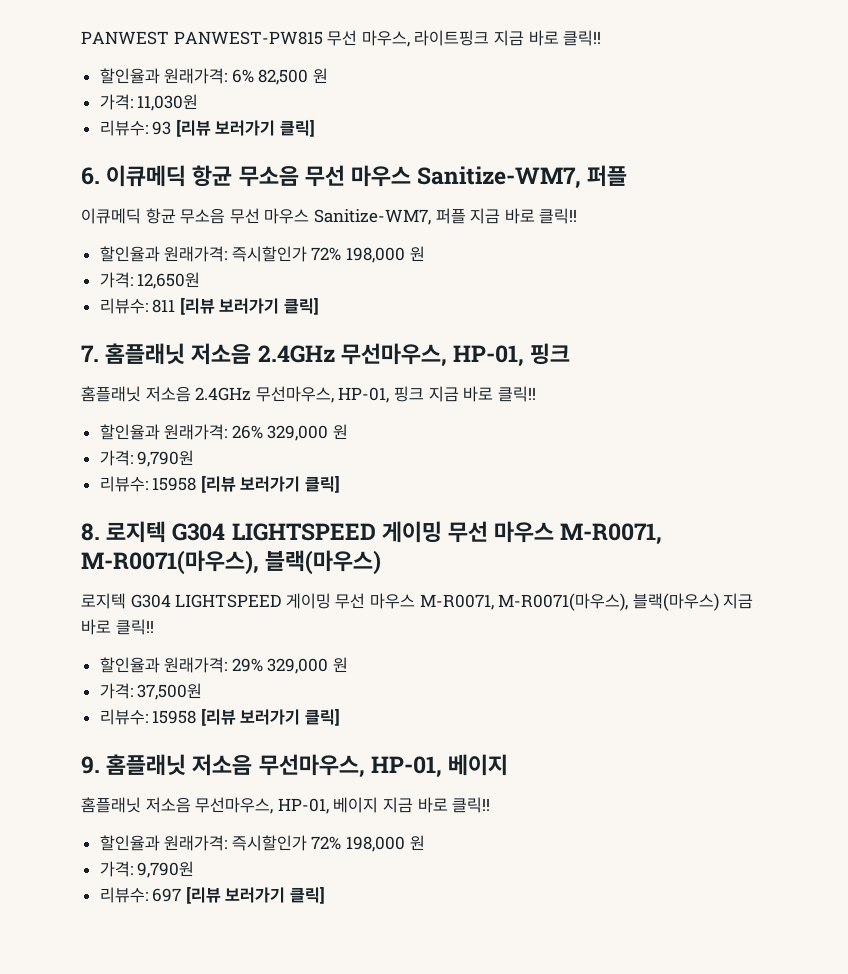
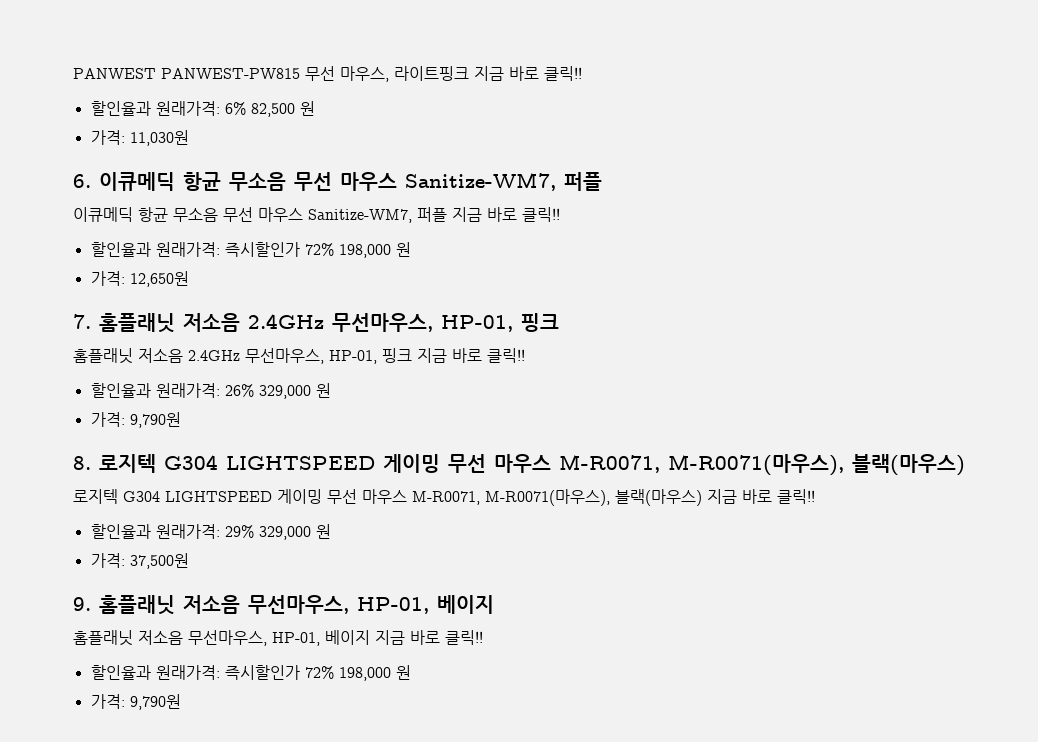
[99,119,316,137] // 리뷰수: 93 [리뷰 보러가기 클릭] -> (189, 138) none
[99,297,320,315] // 리뷰수: 811 [리뷰 보러가기 클릭] -> (189, 279) none
[99,475,341,493] // 리뷰수: 15958 [리뷰 보러가기 클릭] -> (181, 420) none
[99,708,341,726] // 리뷰수: 15958 [리뷰 보러가기 클릭] -> (189, 561) none
[99,886,326,904] // 리뷰수: 697 [리뷰 보러가기 클릭] -> (181, 702) none

